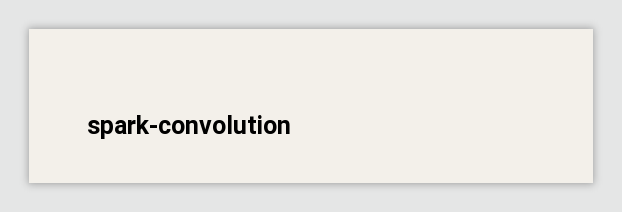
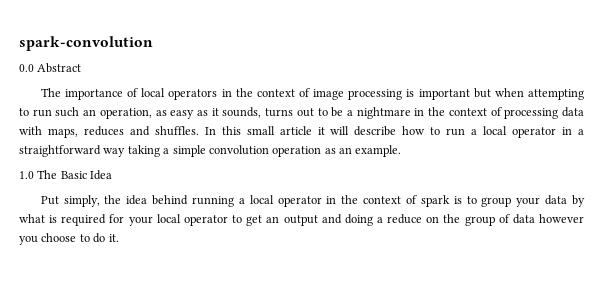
(291, 127) none -> [19,63,82,73] [40,88,585,100] [19,107,585,119] [19,126,585,138] [19,145,402,157] [19,170,113,180] [40,195,585,207] [19,214,584,226] [19,233,119,245] // 0.0 Abstract // The importance of local operators in the context of image processing is important but when attempting to run such an operation, as easy as it sounds, turns out to be a nightmare in the context of processing data with maps, reduces and shuffles. In this small article it will describe how to run a local operator in a straightforward way taking a simple convolution operation as an example. // 1.0 The Basic Idea // Put simply, the idea behind running a local operator in the context of spark is to group your data by what is required for your local operator to get an output and doing a reduce on the group of data however you choose to do it.

